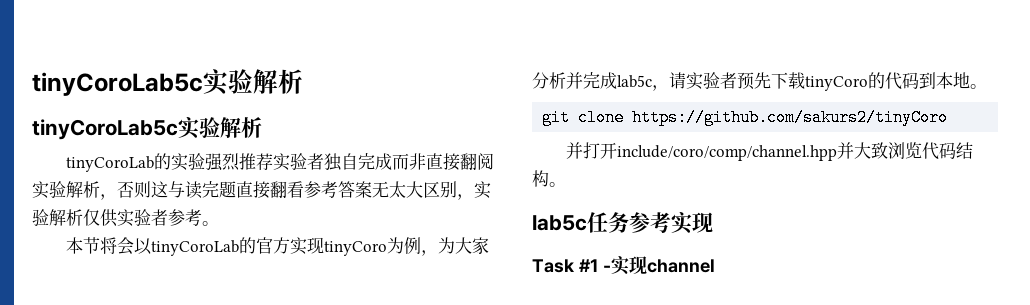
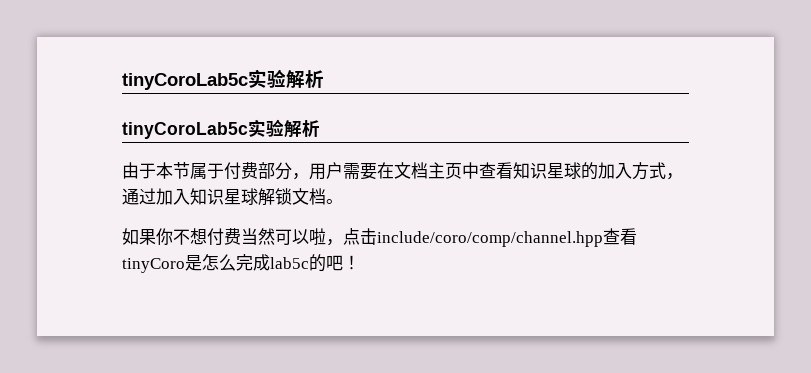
[65,153,494,172] [32,181,491,200] [32,209,219,227] [65,237,489,256] [532,72,987,91] [542,109,949,126] [565,142,973,161] [532,170,566,187] [532,212,713,234] [532,256,715,275] tinyCoroLab的实验强烈推荐实验者独自完成而非直接翻阅实验解析，否则这与读完题直接翻看参考答案无太大区别，实验解析仅供实验者参考。 // 本节将会以tinyCoroLab的官方实现tinyCoro为例，为大家分析并完成lab5c，请实验者预先下载tinyCoro的代码到本地。 // git clone https://github.com/sakurs2/tinyCoro // 并打开include/coro/comp/channel.hpp并大致浏览代码结构。 // lab5c任务参考实现 // Task #1 -实现channel -> [122,162,683,180] [122,188,343,206] [122,228,637,247] [122,254,360,273] 由于本节属于付费部分，用户需要在文档主页中查看知识星球的加入方式，通过加入知识星球解锁文档。 // 如果你不想付费当然可以啦，点击include/coro/comp/channel.hpp查看tinyCoro是怎么完成lab5c的吧！

